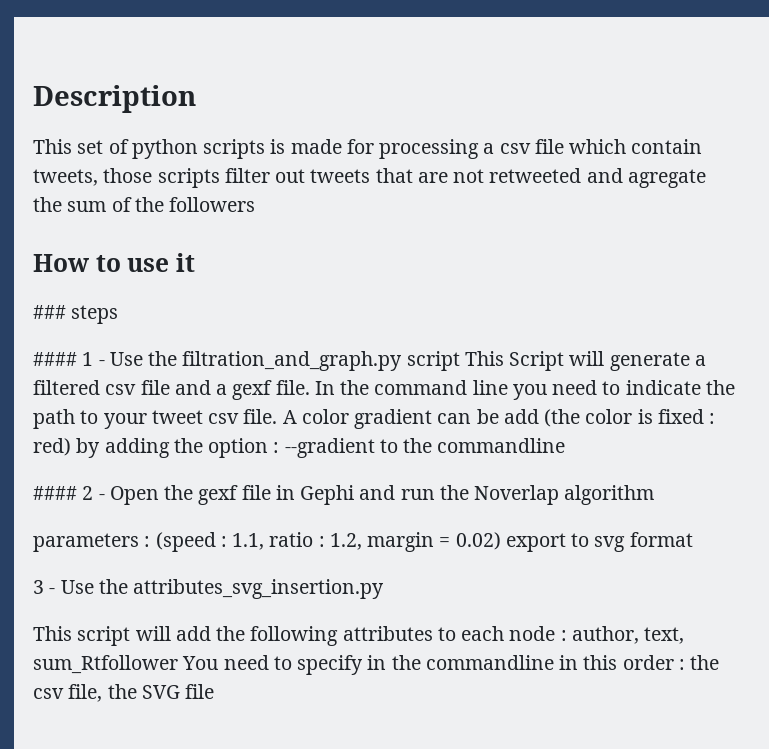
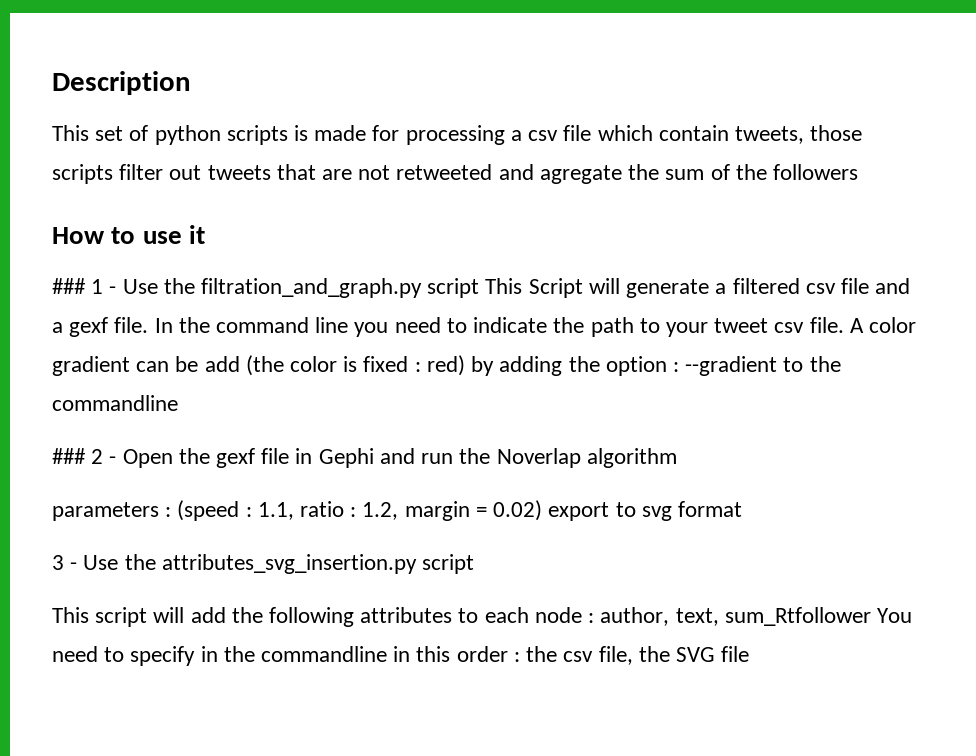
[71,305,119,324] [33,352,77,366] steps // #### -> (86, 286) none
[33,486,77,500] #### -> [52,448,86,464] ###
(385, 589) none -> [422,554,475,574] script

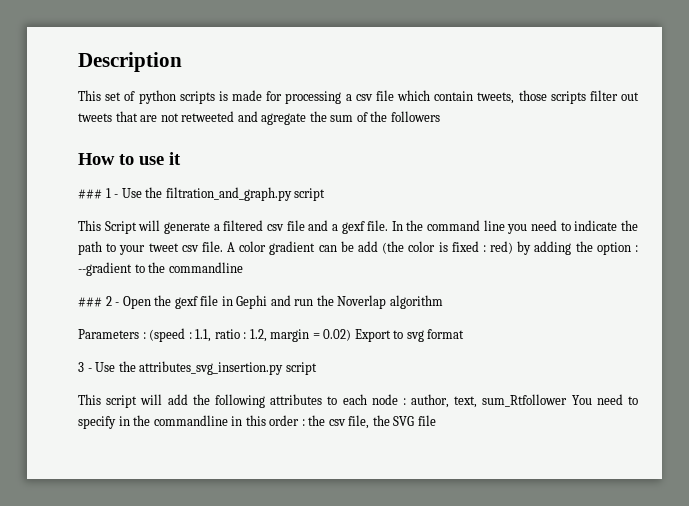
(480, 288) none -> (326, 194) //
[52,502,159,521] parameters -> [78,329,139,339] Parameters
[548,502,610,521] export -> [354,329,391,342] Export

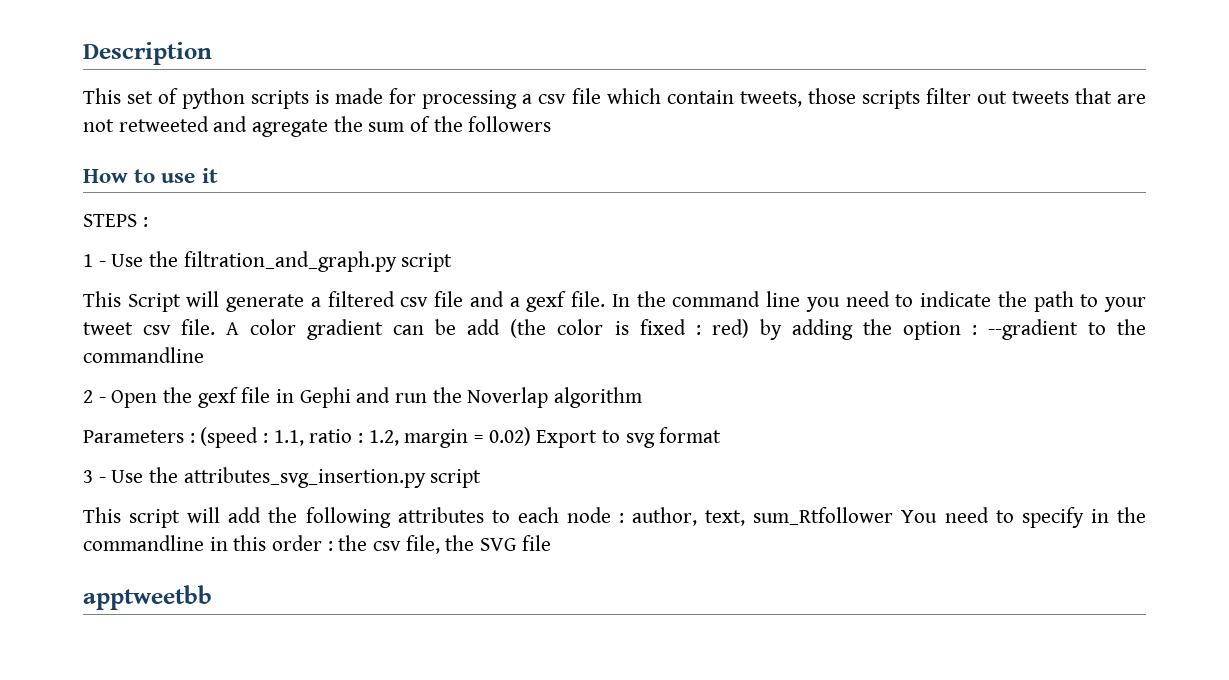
[78,189,102,199] ### -> [83,214,148,227] STEPS : //
[78,297,102,307] ### -> (204, 355) none
(436, 420) none -> [83,585,212,610] // apptweetbb

